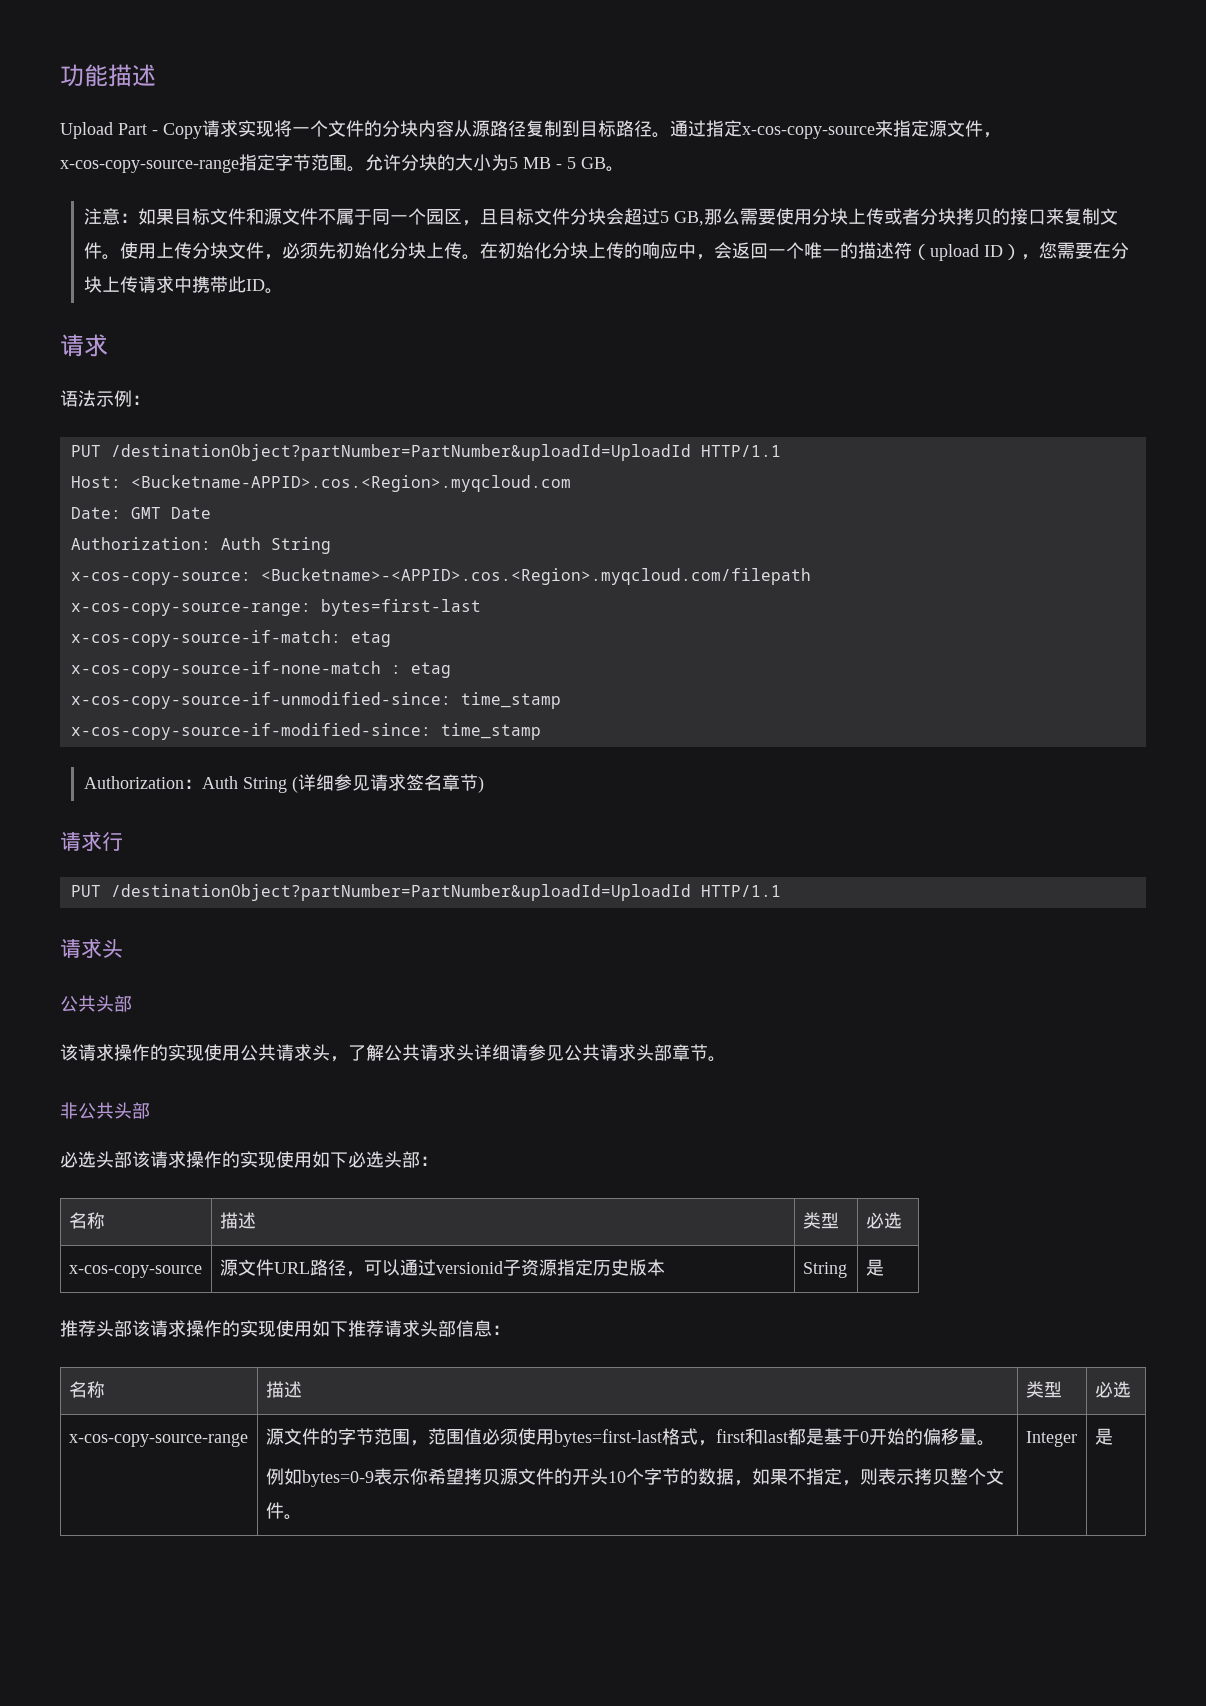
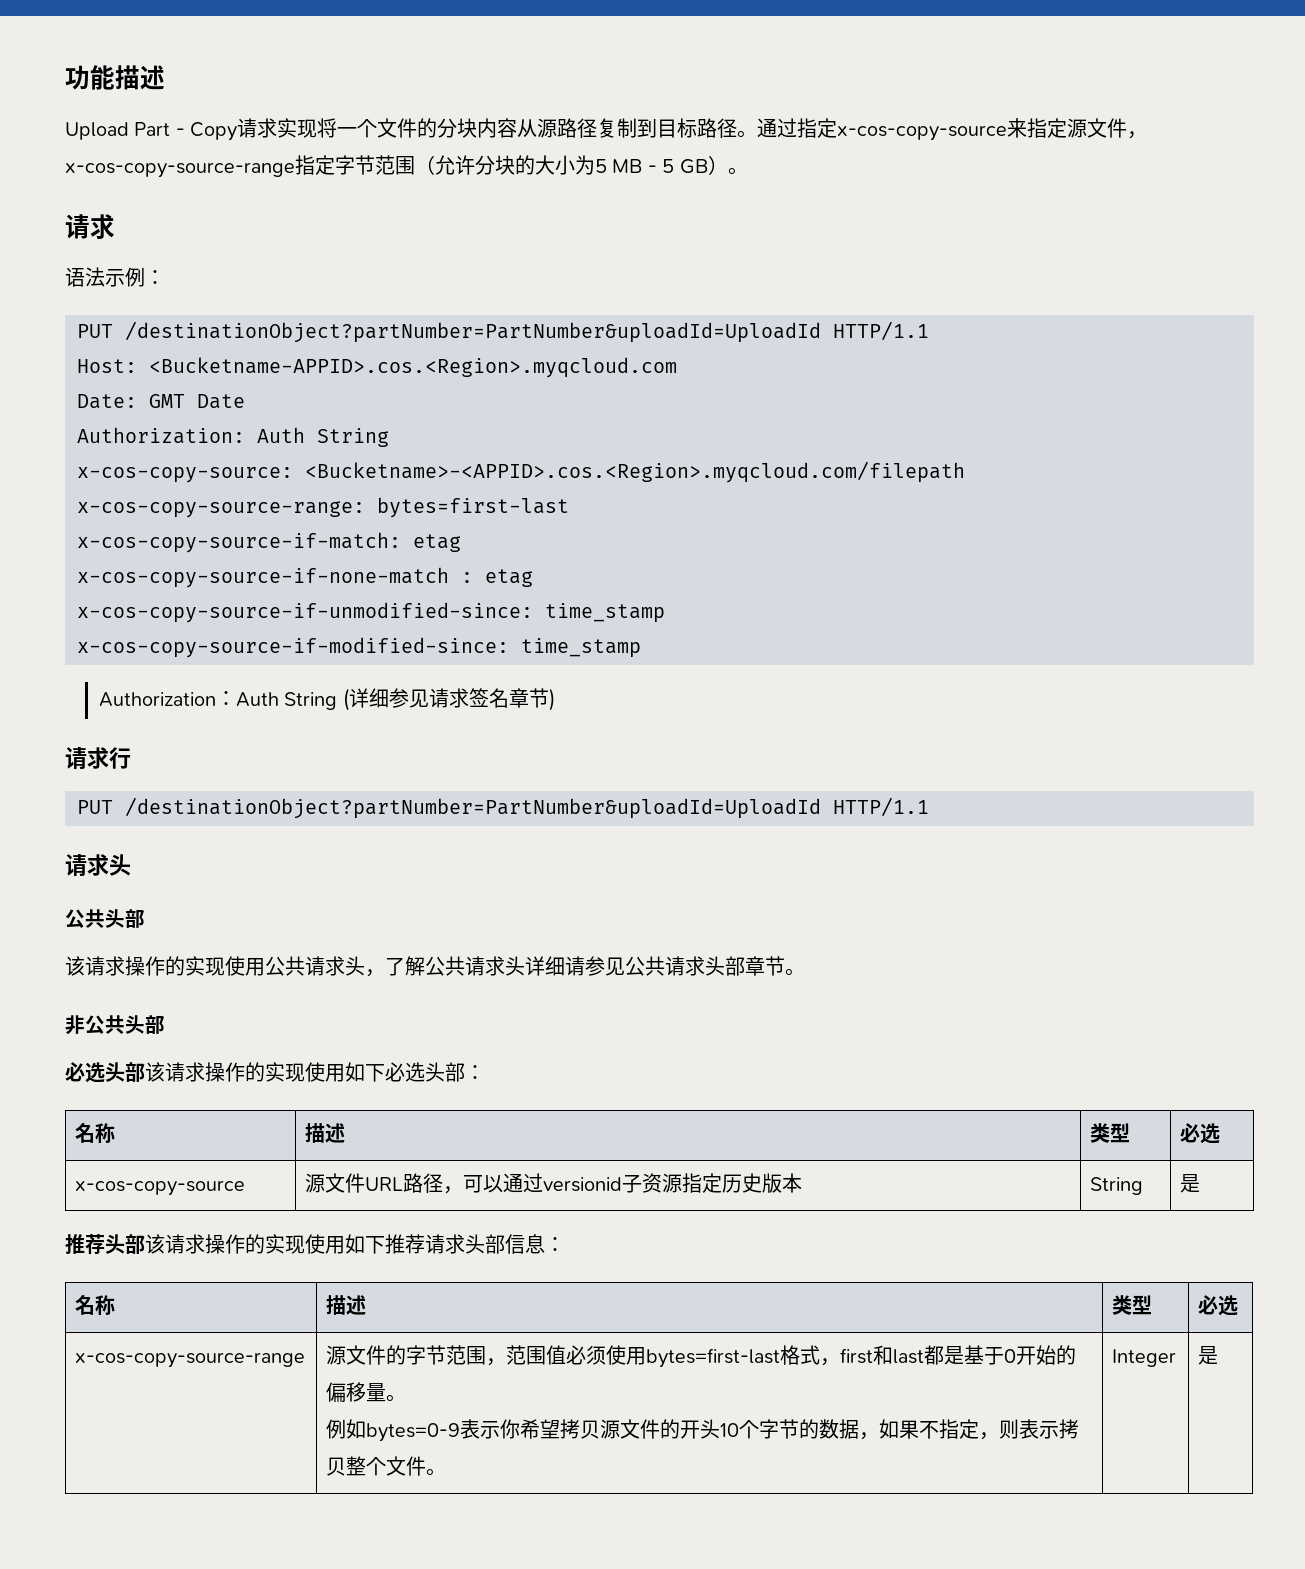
[347,166,365,172] 。 -> [415,155,435,175] （
[606,166,624,172] [84,208,1119,226] [84,242,1130,261] [84,276,266,293] 。 // 注意：如果目标文件和源文件不属于同一个园区，且目标文件分块会超过5 GB,那么需要使用分块上传或者分块拷贝的接口来复制文件。使用上传分块文件，必须先初始化分块上传。在初始化分块上传的响应中，会返回一个唯一的描述符（upload ID），您需要在分块上传请求中携带此ID -> [707,155,728,175] ）

